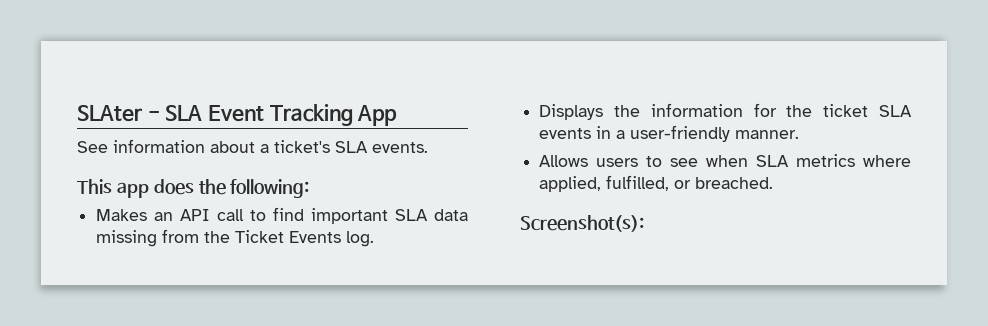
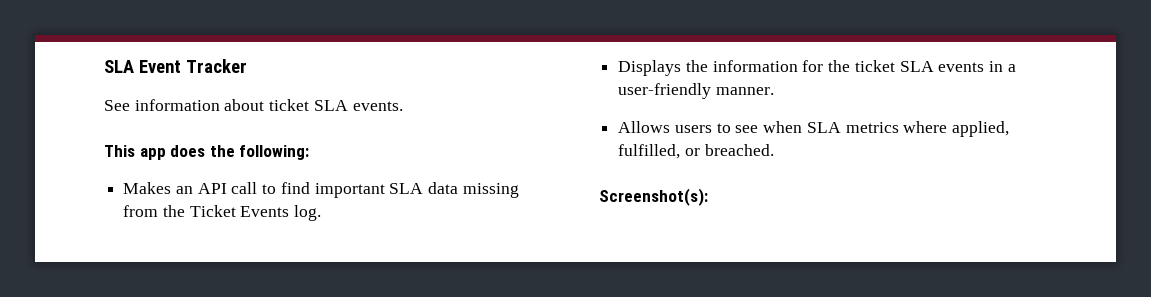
[77,104,398,126] SLAter - SLA Event Tracking App -> [104,59,247,73] SLA Event Tracker
[260,140,330,153] a ticket's -> [269,99,310,111] ticket

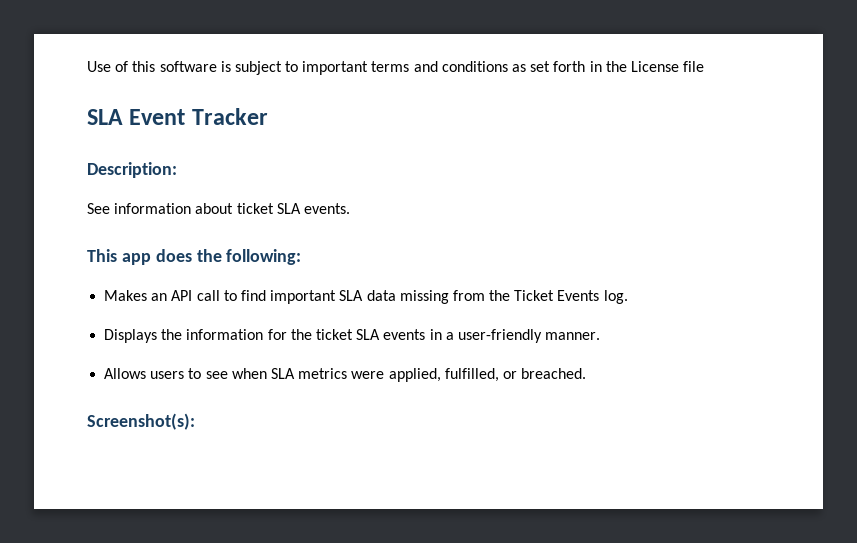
(104, 66) none -> [87,61,705,75] Use of this software is subject to important terms and conditions as set forth in the License file //
(247, 66) none -> [87,162,177,178] // Description:
[903,121,948,133] where -> [351,371,385,379] were

